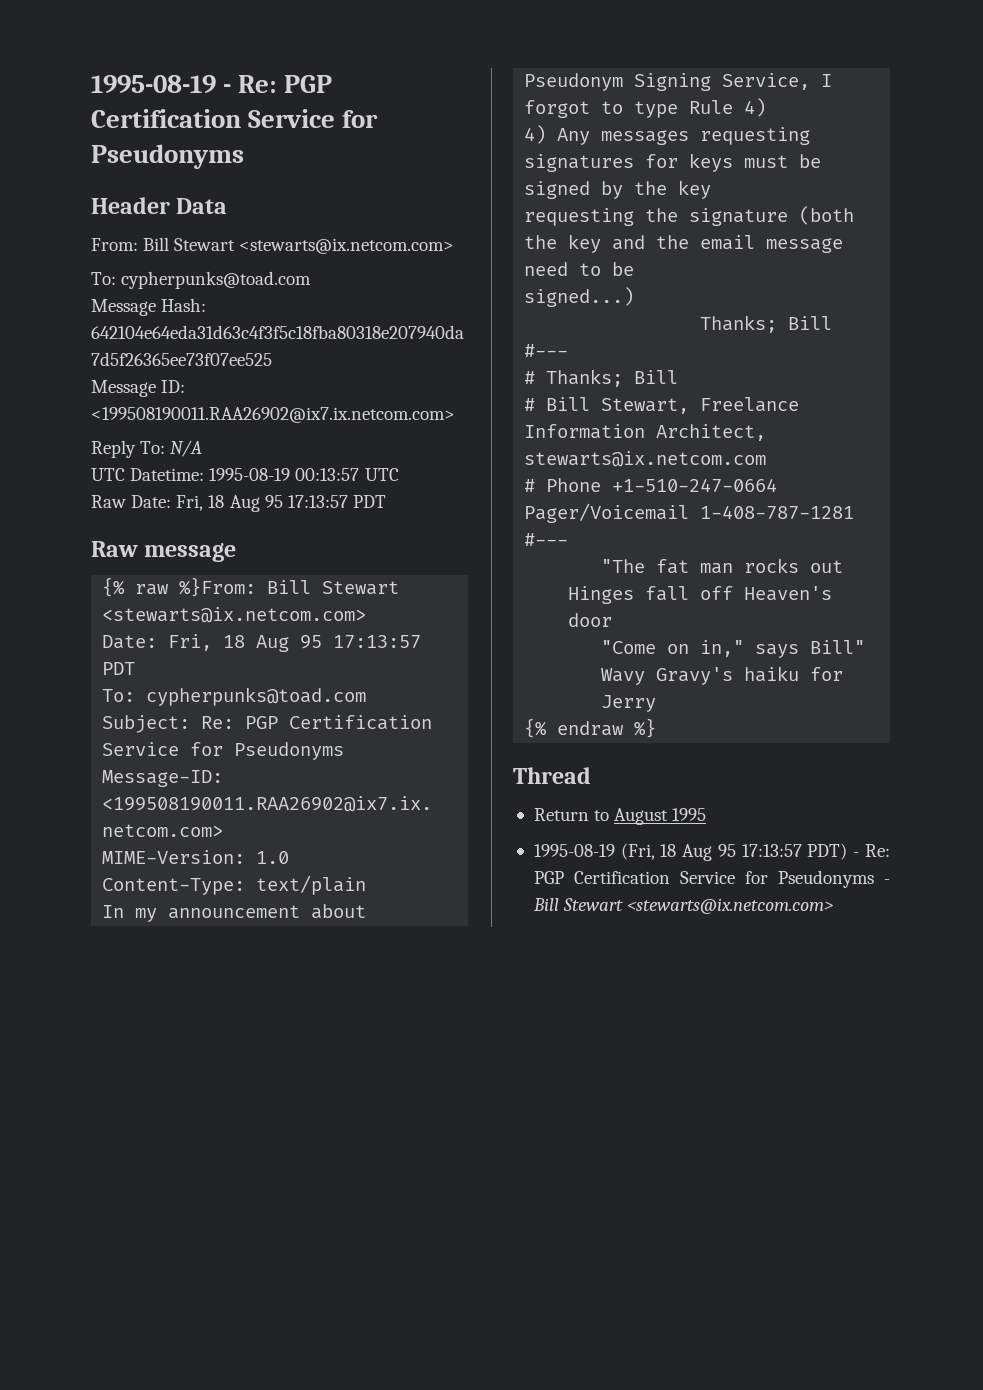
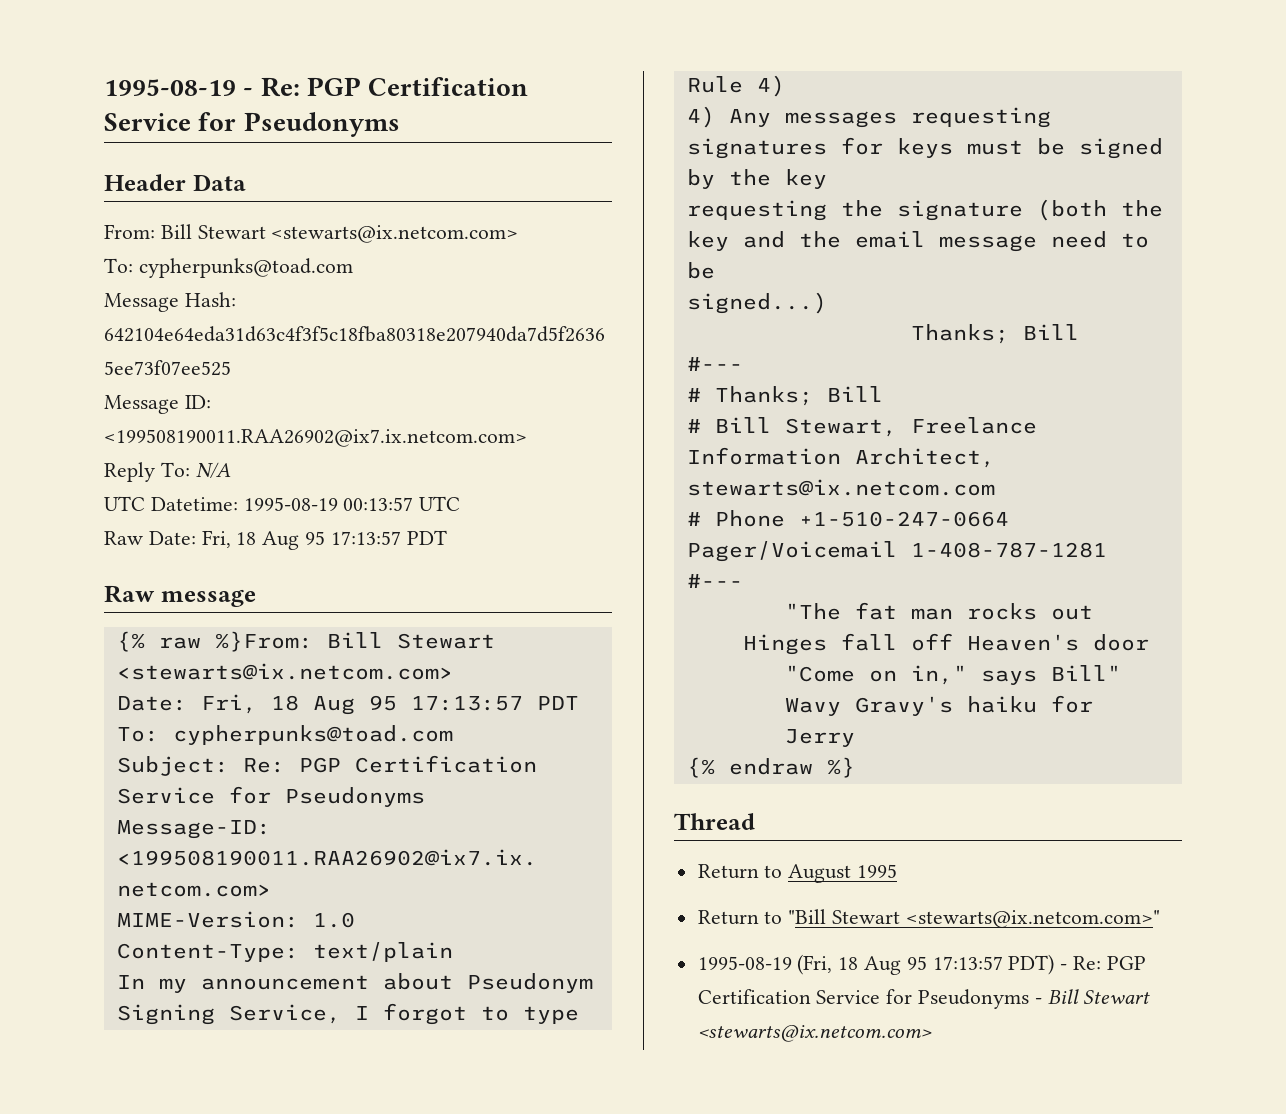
(707, 814) none -> [697,909,1160,928] // Return to "Bill Stewart <stewarts@ix.netcom.com>"

